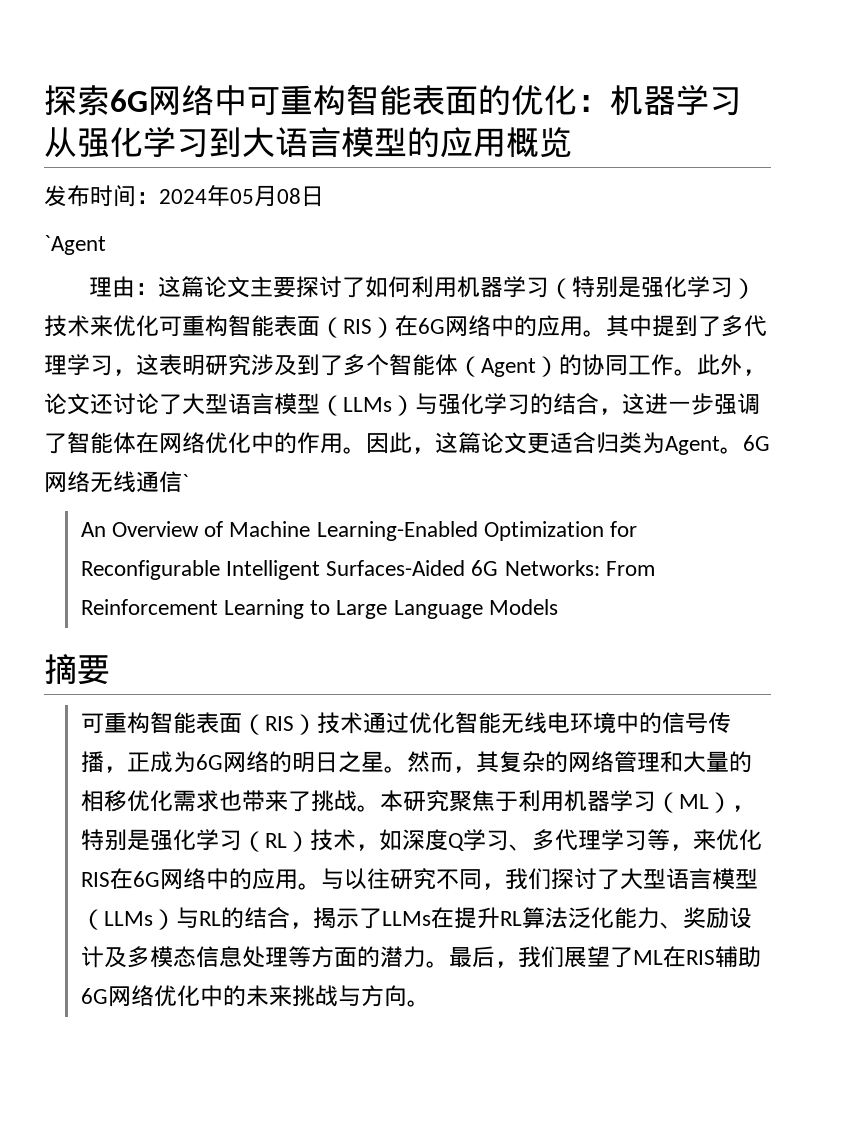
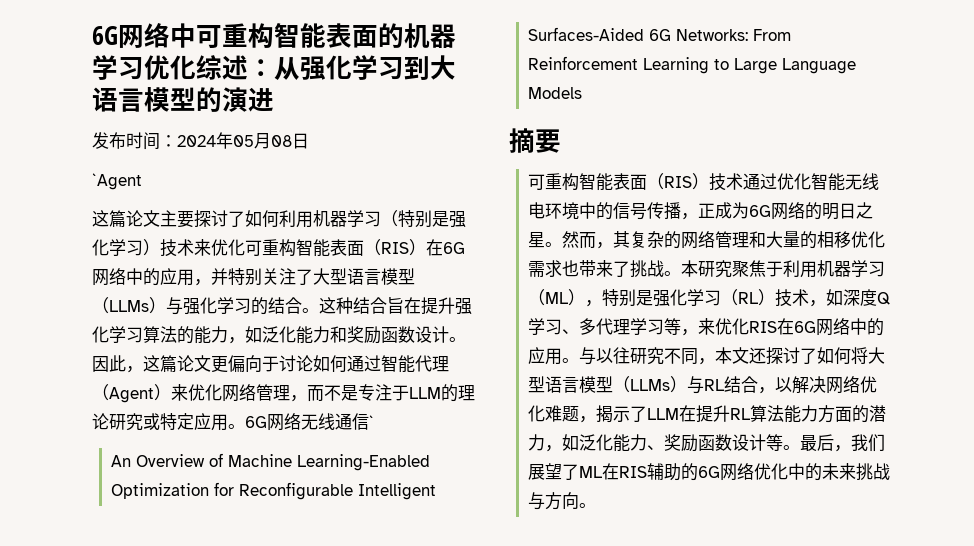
[44,85,110,116] 探索 -> (92, 35) none
[511,85,742,116] 优化：机器学习 -> [404,23,456,48] [92,55,274,80] 机器学习优化综述：
[440,127,572,158] 应用概览 -> [222,87,274,112] 演进
[88,276,158,298] 理由： -> (142, 181) none
[583,315,767,337] [44,354,766,377] [44,393,159,415] 。其中提到了多代理学习，这表明研究涉及到了多个智能体（Agent）的协同工作。此外，论文还讨论 -> [194,268,296,286] ，并特别关注
[599,393,760,415] [44,432,343,454] ，这进一步强调了智能体在网络优化中的作用 -> [302,297,472,315] [92,326,449,344] 。这种结合旨在提升强化学习算法的能力，如泛化能力和奖励函数设计
[550,432,720,455] 适合归类为Agent -> [228,355,449,373] [92,384,475,403] [92,413,228,431] 偏向于讨论如何通过智能代理（Agent）来优化网络管理，而不是专注于LLM的理论研究或特定应用
[504,868,620,890] 我们探讨了 -> [715,347,869,365] 本文还探讨了如何将
[220,907,752,929] [80,946,426,968] 的结合，揭示了LLMs在提升RL算法泛化能力、奖励设计及多模态信息处理等方面的潜力 -> [724,376,878,394] [528,405,887,423] [528,434,784,452] 结合，以解决网络优化难题，揭示了LLM在提升RL算法能力方面的潜力，如泛化能力、奖励函数设计等
(761, 957) none -> [681,463,699,481] 的

